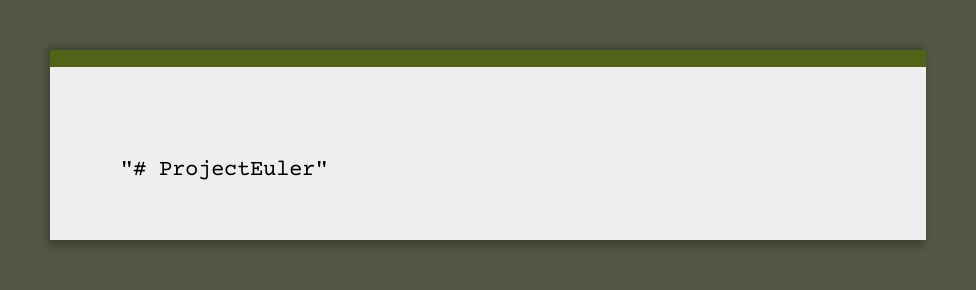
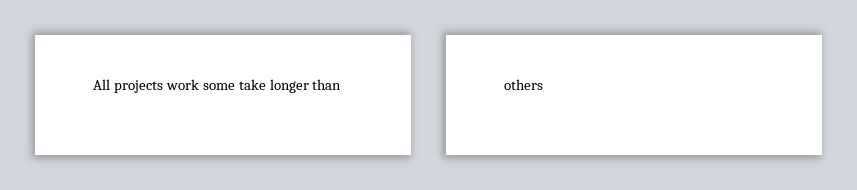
[120,160,328,180] "# ProjectEuler" -> [93,79,543,93] All projects work some take longer than others

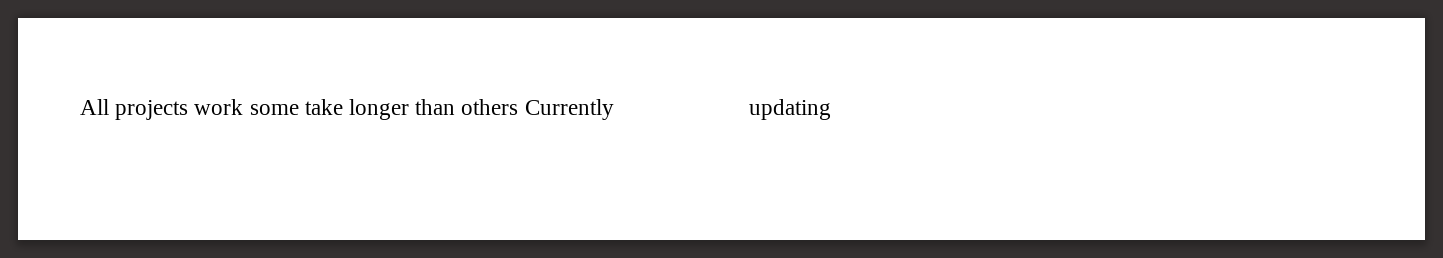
(543, 84) none -> [524,99,831,120] Currently updating

